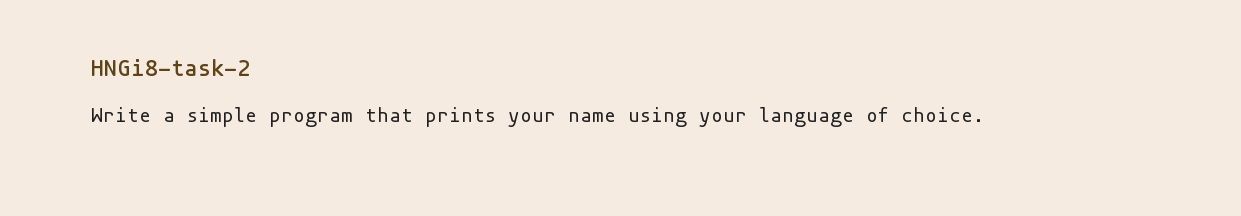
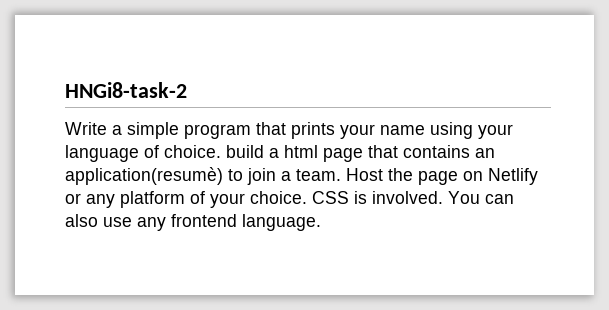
(984, 114) none -> [226,145,495,162] [65,167,538,185] [65,191,514,208] [65,214,321,231] build a html page that contains an application(resumè) to join a team. Host the page on Netlify or any platform of your choice. CSS is involved. You can also use any frontend language.

